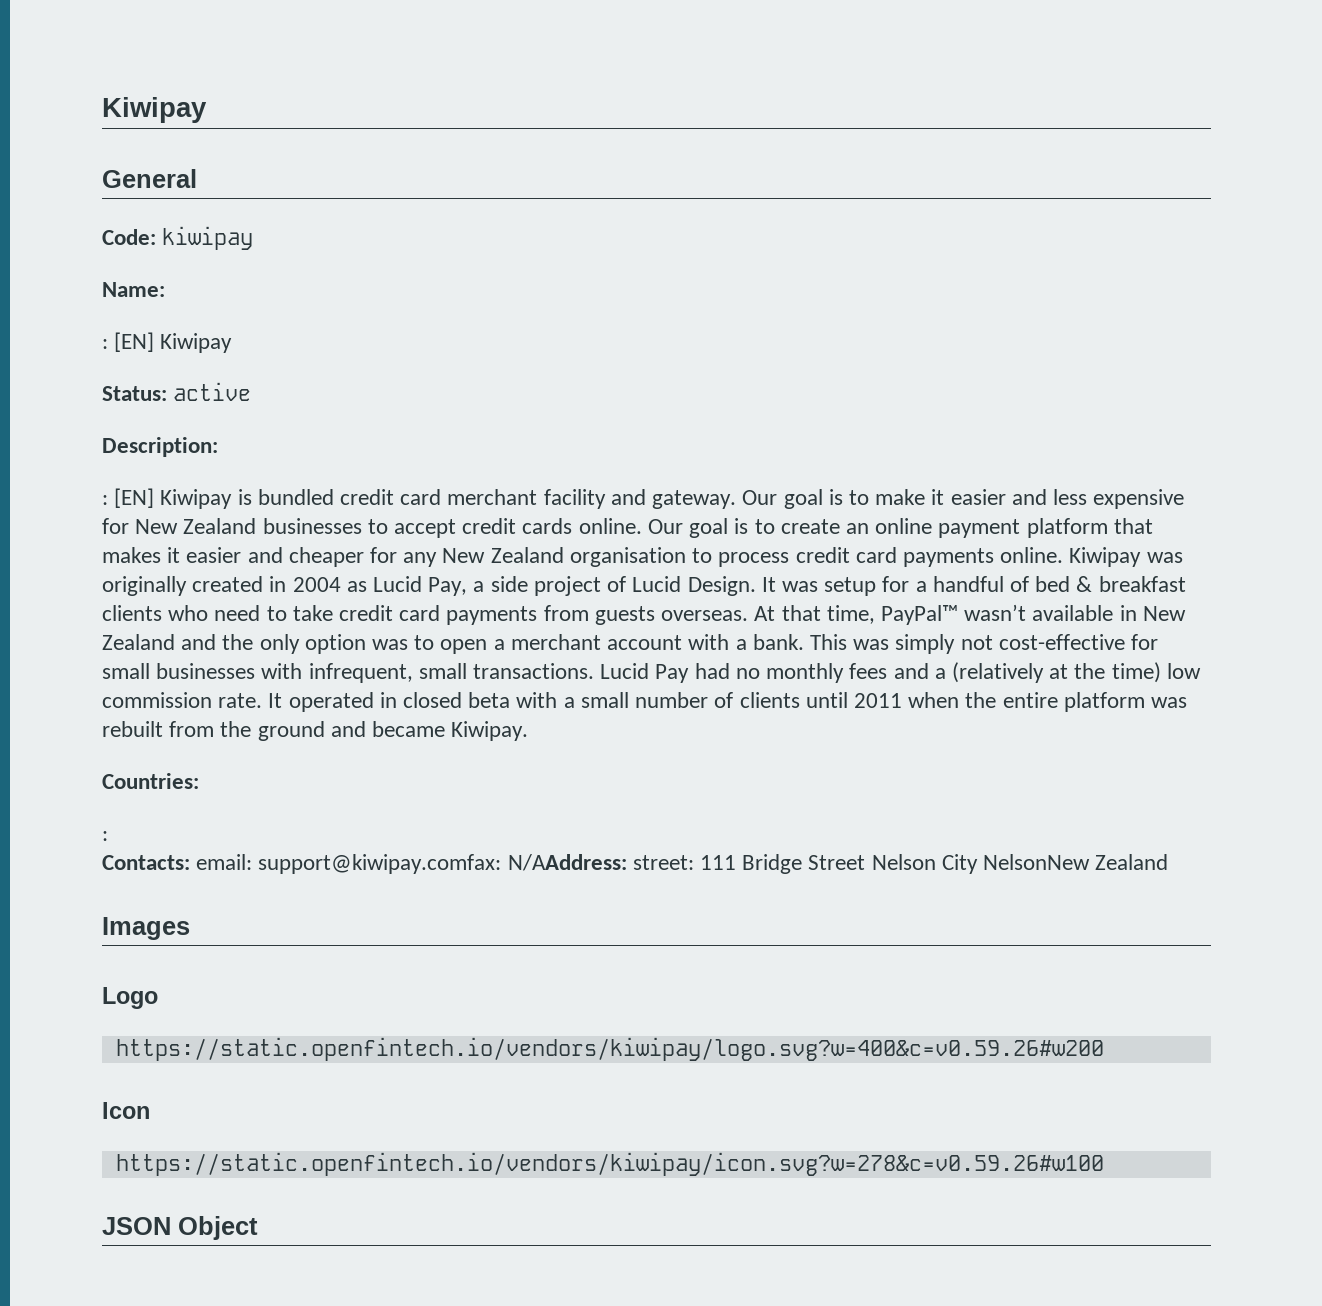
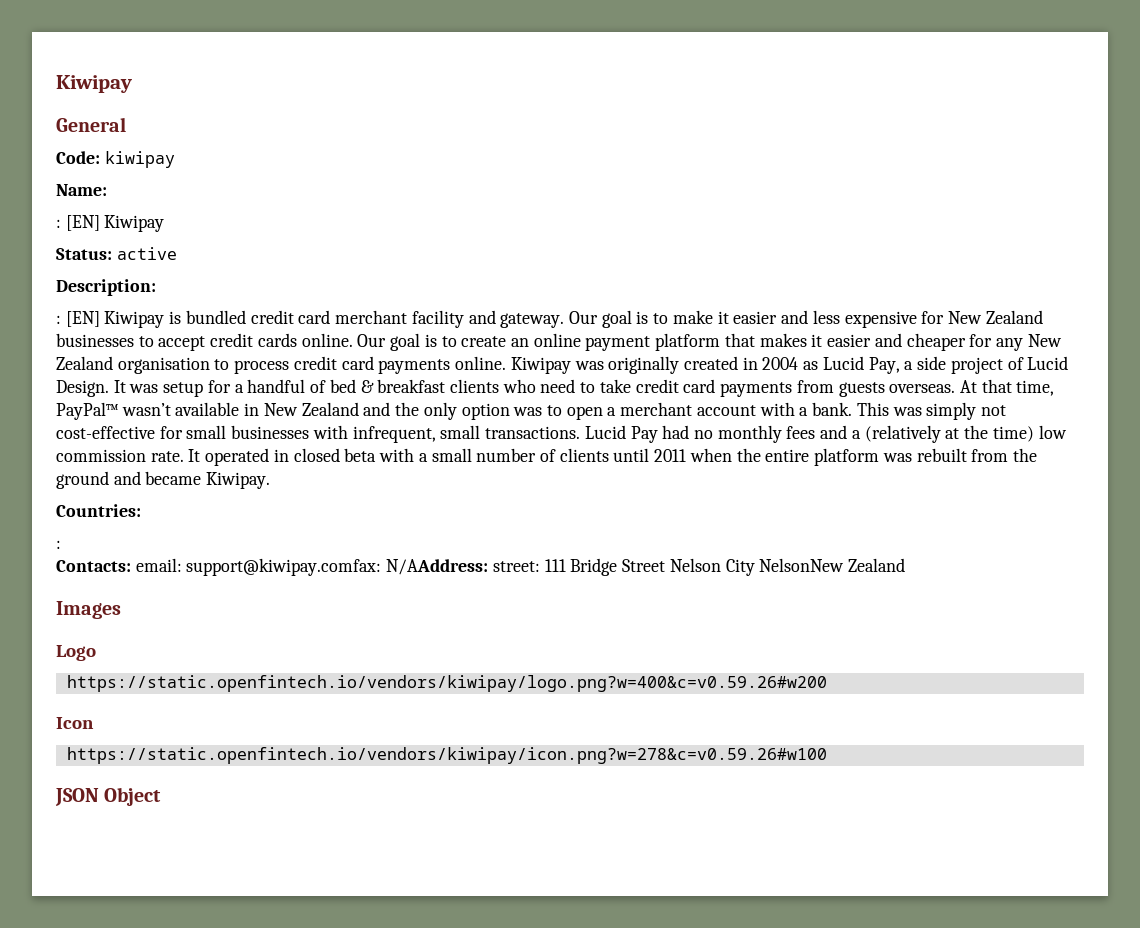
[115,1037,1104,1061] https://static.openfintech.io/vendors/kiwipay/logo.svg?w=400&c=v0.59.26#w200 -> [66,675,827,692] https://static.openfintech.io/vendors/kiwipay/logo.png?w=400&c=v0.59.26#w200
[115,1152,1104,1176] https://static.openfintech.io/vendors/kiwipay/icon.svg?w=278&c=v0.59.26#w100 -> [66,747,827,764] https://static.openfintech.io/vendors/kiwipay/icon.png?w=278&c=v0.59.26#w100

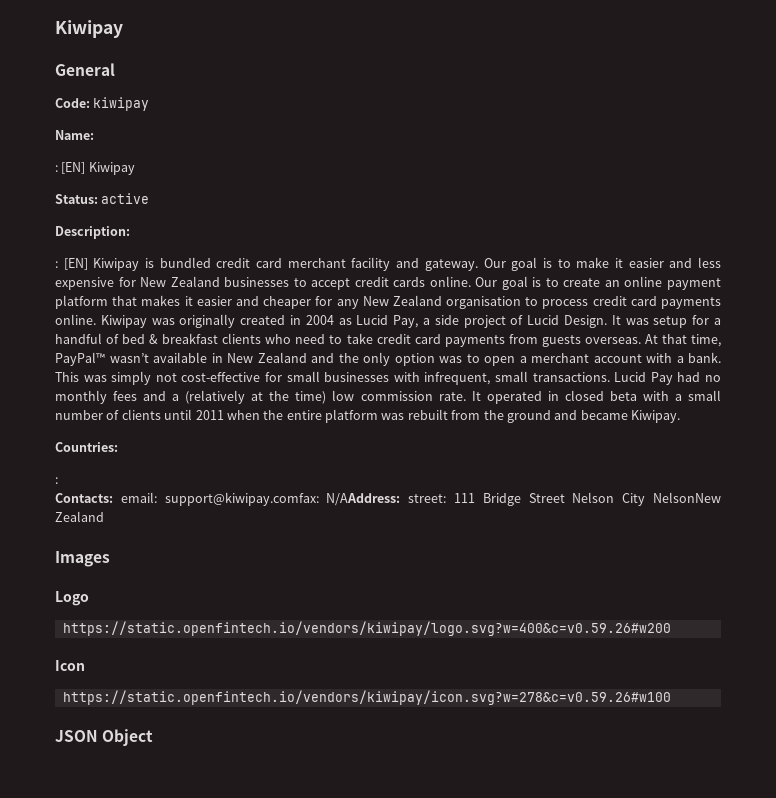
[66,675,827,692] https://static.openfintech.io/vendors/kiwipay/logo.png?w=400&c=v0.59.26#w200 -> [62,621,671,636] https://static.openfintech.io/vendors/kiwipay/logo.svg?w=400&c=v0.59.26#w200
[66,747,827,764] https://static.openfintech.io/vendors/kiwipay/icon.png?w=278&c=v0.59.26#w100 -> [62,690,671,705] https://static.openfintech.io/vendors/kiwipay/icon.svg?w=278&c=v0.59.26#w100

